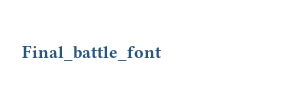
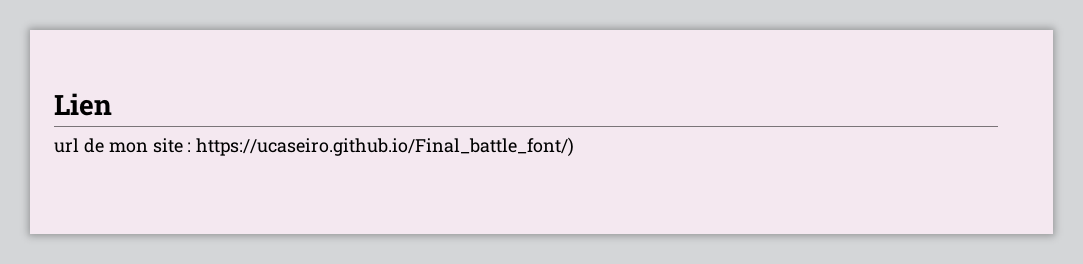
[22,45,161,61] Final_battle_font -> [54,93,112,116] [54,137,575,157] Lien // url de mon site : https://ucaseiro.github.io/Final_battle_font/)

